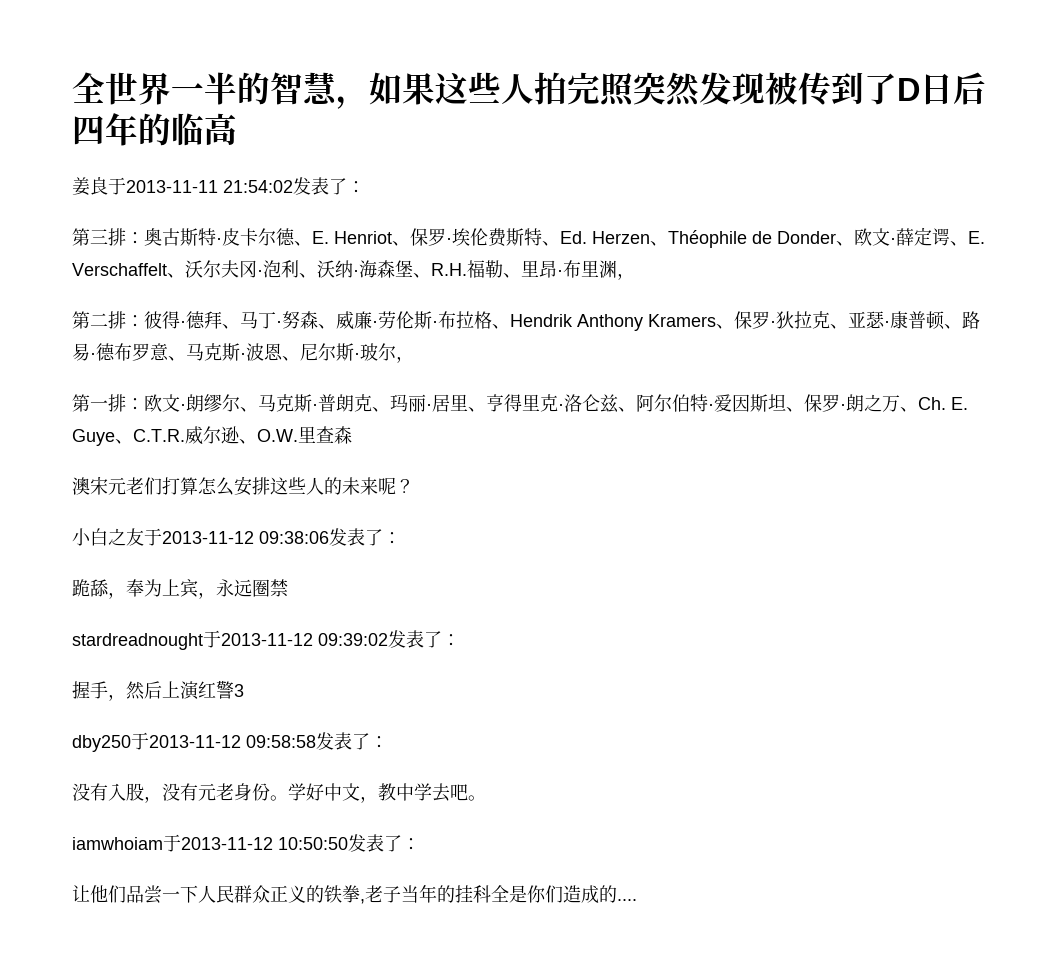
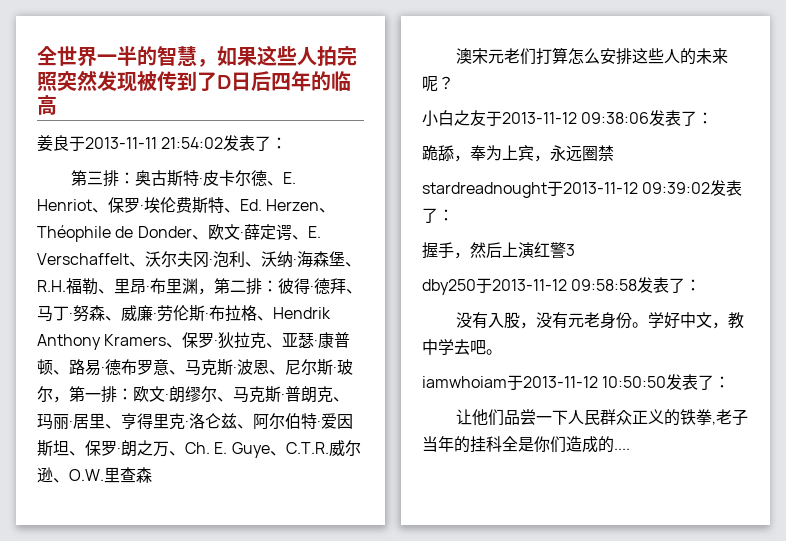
(635, 276) // -> (214, 291) none
(414, 359) // -> (69, 399) none

